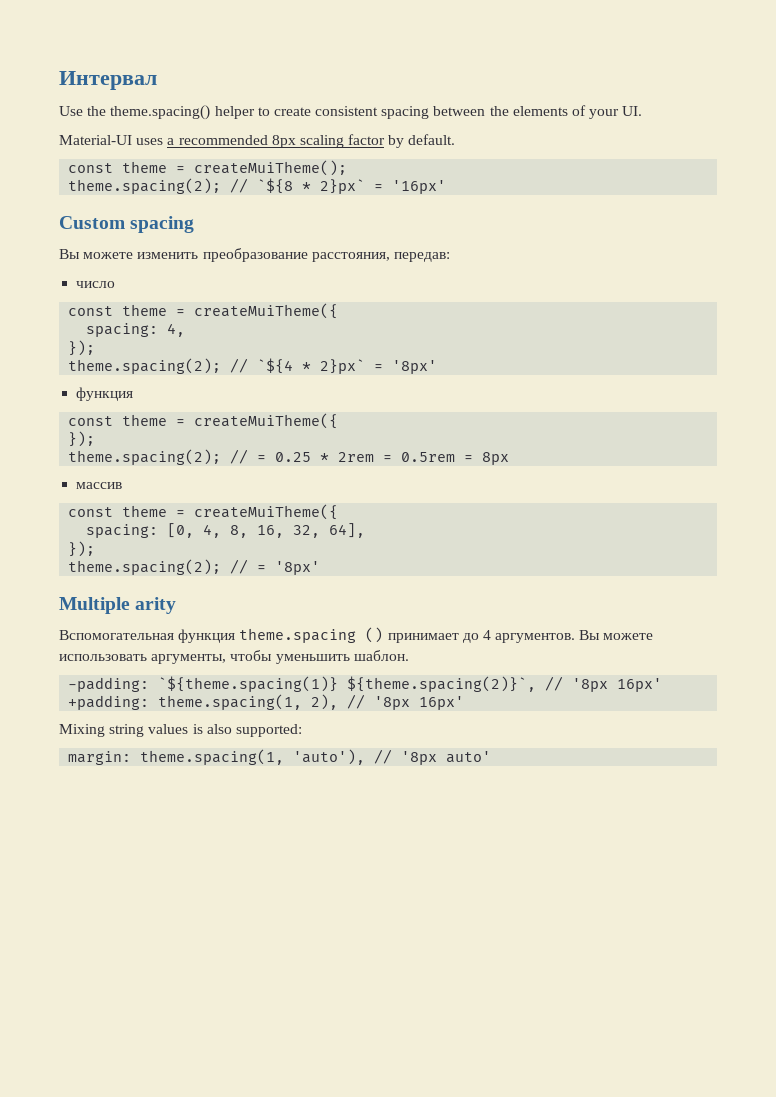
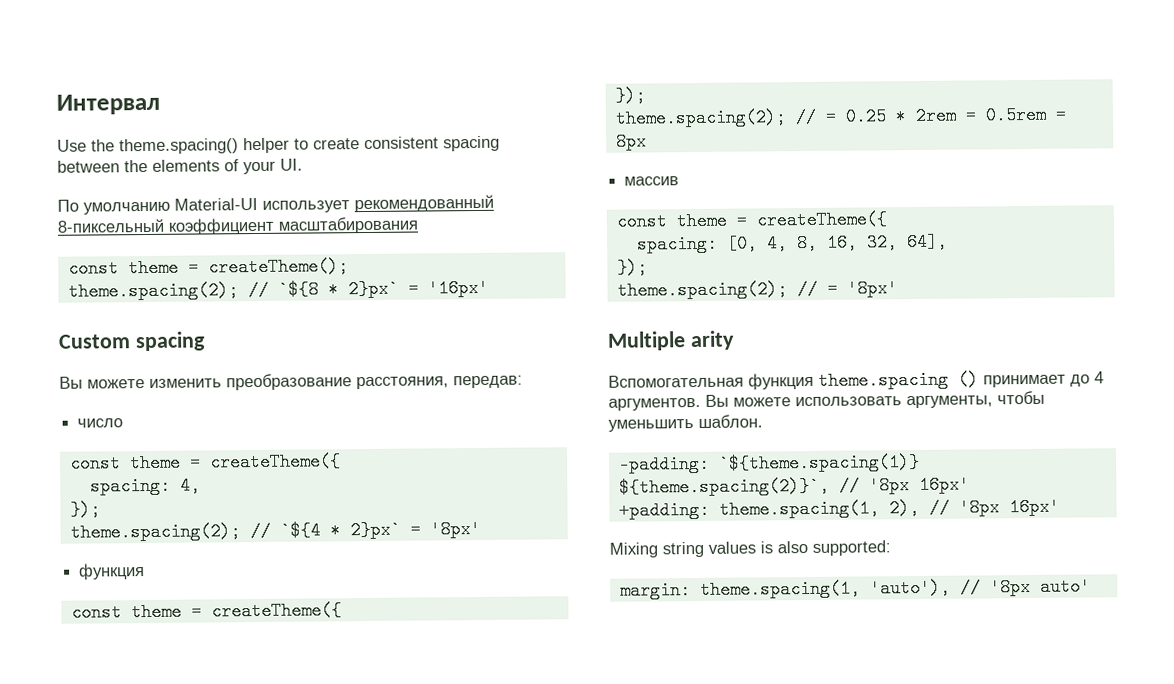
[59,134,456,148] [68,160,348,176] Material-UI uses a recommended 8px scaling factor by default. // const theme = createMuiTheme(); -> [57,194,494,215] [57,216,418,235] [67,257,349,278] По умолчанию Material-UI использует рекомендованный 8-пиксельный коэффициент масштабирования // const theme = createTheme();
[194,303,339,319] createMuiTheme({ -> [208,452,341,472] createTheme({
[194,413,339,429] createMuiTheme({ -> [210,601,342,621] createTheme({
[194,504,339,520] createMuiTheme({ -> [755,210,887,230] createTheme({

